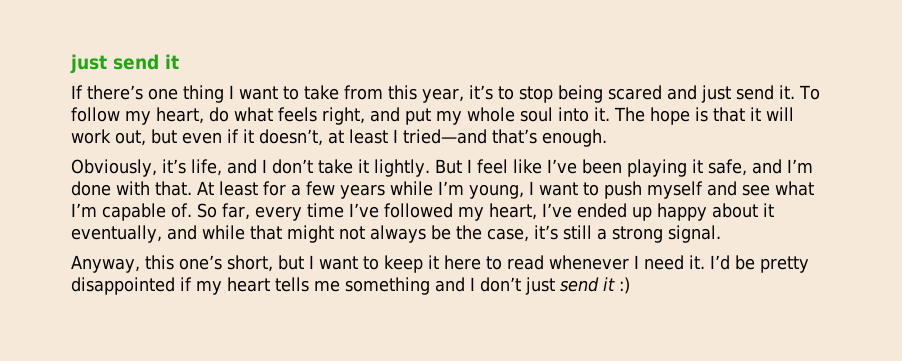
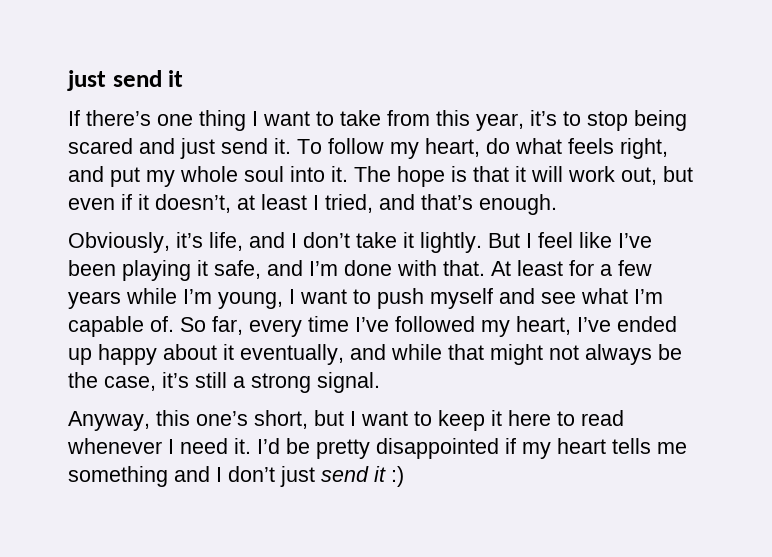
[403,129,487,144] tried—and -> [325,194,415,213] tried, and

